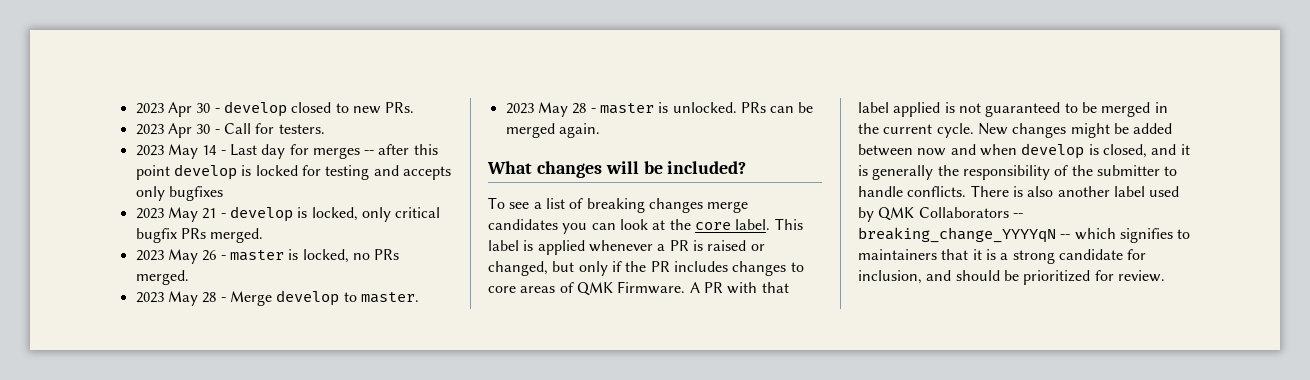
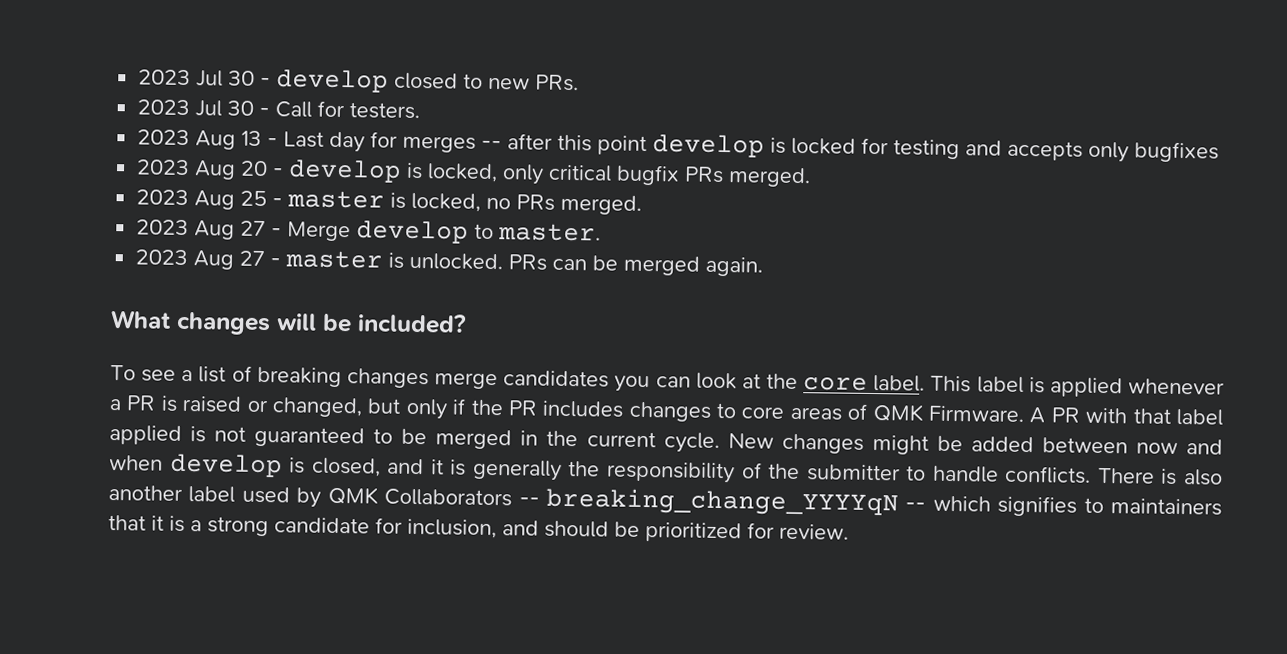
[135,102,192,117] 2023 Apr -> [138,69,224,87] 2023 Jul
[167,123,192,138] Apr -> [195,100,223,117] Jul
[167,144,218,159] May 14 -> [195,130,263,150] Aug 13
[167,207,217,222] May 21 -> [194,160,269,180] Aug 20
[167,249,217,264] May 26 -> [194,190,268,210] Aug 25
[167,291,217,306] May 28 -> [194,220,267,240] Aug 27
[537,102,587,117] May 28 -> [193,250,266,270] Aug 27

